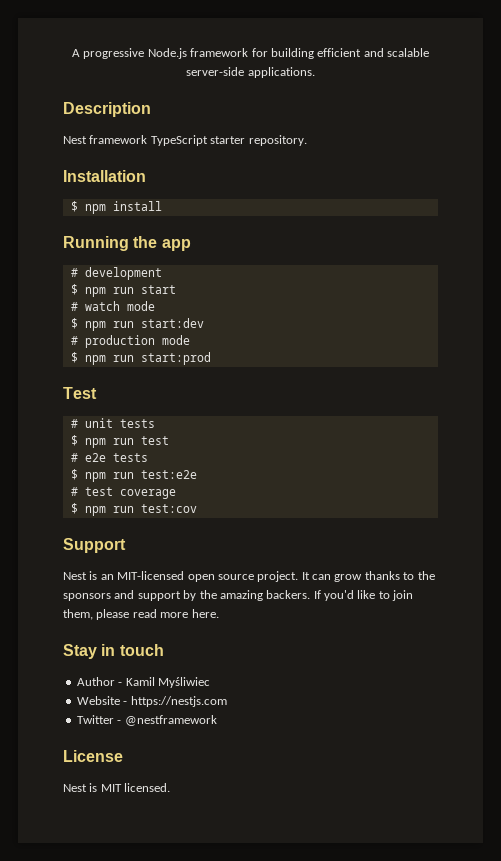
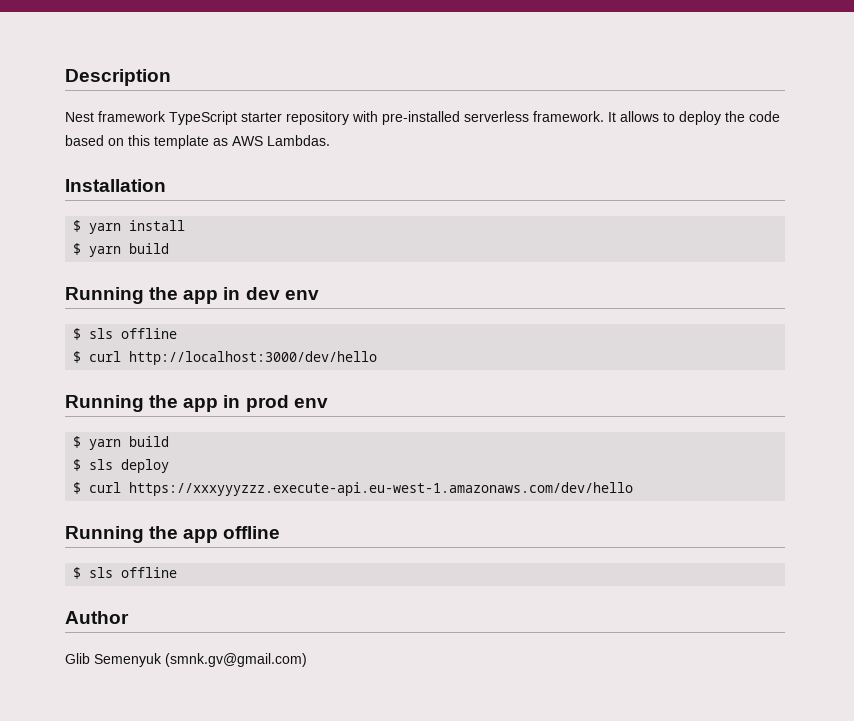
[72,48,429,59] [186,67,315,78] A progressive Node.js framework for building efficient and scalable server-side applications. // -> (65, 77) none
[248,135,307,146] repository. -> [286,111,780,125] [65,135,330,149] repository with pre-installed serverless framework. It allows to deploy the code based on this template as AWS Lambdas.
[84,204,106,214] npm -> [89,223,122,234] yarn
[63,236,191,251] [70,267,162,280] [70,284,176,297] [70,301,155,311] [70,318,204,331] [70,335,190,348] [70,352,211,365] [63,387,97,399] [70,418,155,428] [70,435,169,448] [70,453,148,462] [70,469,197,482] [70,487,176,499] [70,503,197,516] [63,538,126,553] [63,571,435,582] [63,590,414,601] [63,609,219,620] [63,644,164,659] [76,677,210,688] [76,696,227,707] [76,715,217,726] [63,750,123,762] [63,783,171,792] // Running the app // # development // $ npm run start // # watch mode // $ npm run start:dev // # production mode // $ npm run start:prod // Test // # unit tests // $ npm run test // # e2e tests // $ npm run test:e2e // # test coverage // $ npm run test:cov // Support // Nest is an MIT-licensed open source project. It can grow thanks to the sponsors and support by the amazing backers. If you'd like to join them, please read more here. // Stay in touch // Author - Kamil Myśliwiec // Website - https://nestjs.com // Twitter - @nestframework // License // Nest is MIT licensed. -> [73,243,170,257] [65,287,319,304] [73,328,178,340] [73,351,378,365] [65,395,328,412] [73,436,170,450] [73,459,170,473] [73,482,634,496] [65,526,281,543] [73,567,178,579] [65,611,129,624] [65,653,307,667] // $ yarn build // Running the app in dev env // $ sls offline // $ curl http://localhost:3000/dev/hello // Running the app in prod env // $ yarn build // $ sls deploy // $ curl https://xxxyyyzzz.execute-api.eu-west-1.amazonaws.com/dev/hello // Running the app offline // $ sls offline // Author // Glib Semenyuk (smnk.gv@gmail.com)

